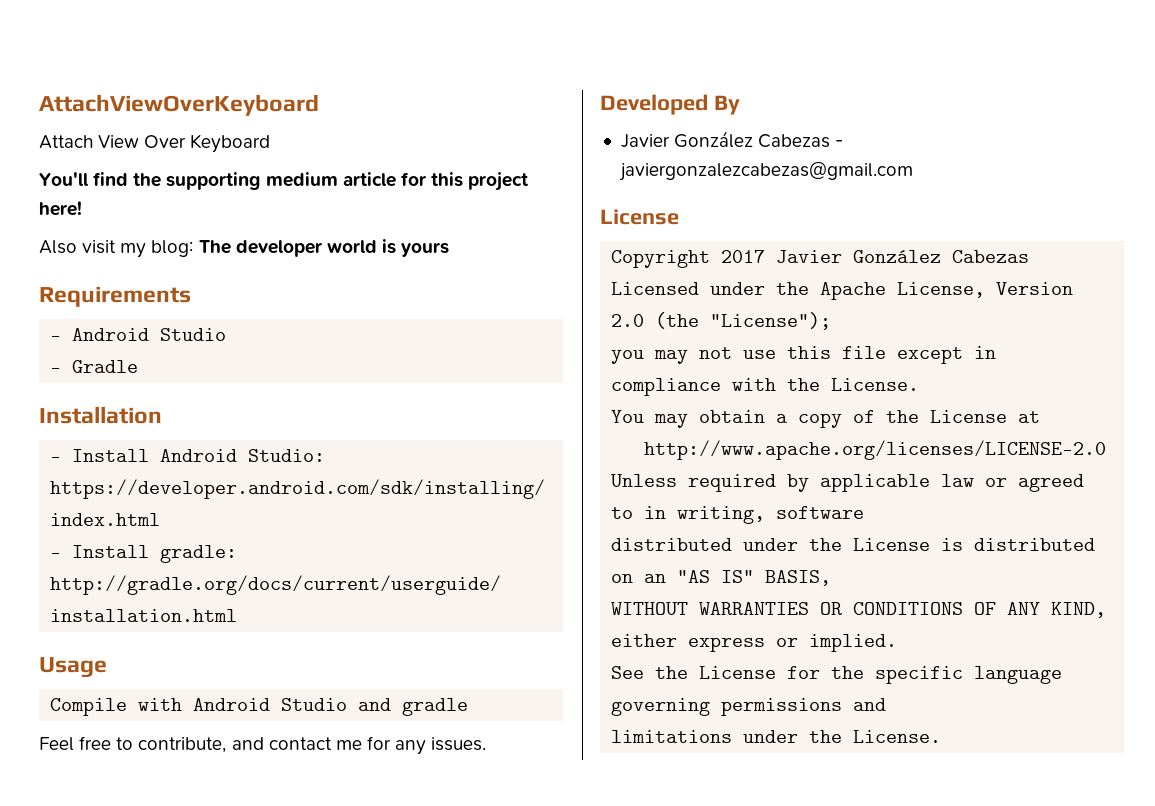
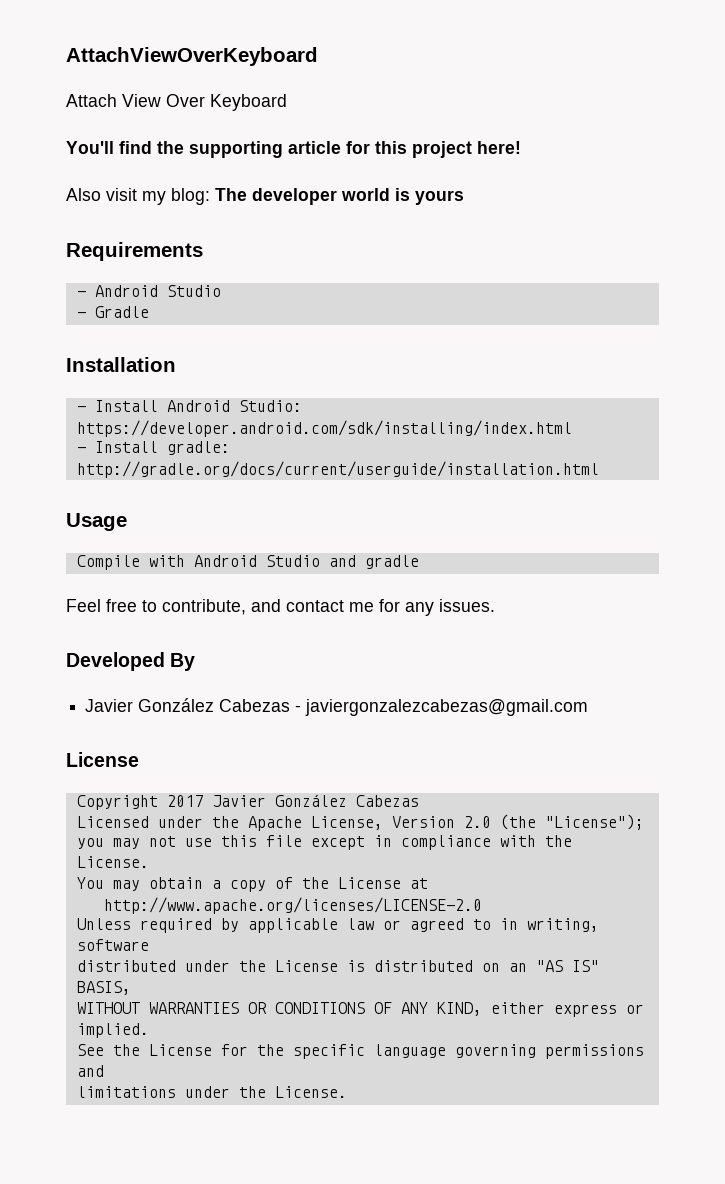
[265,172,338,187] medium -> (283, 149) none

